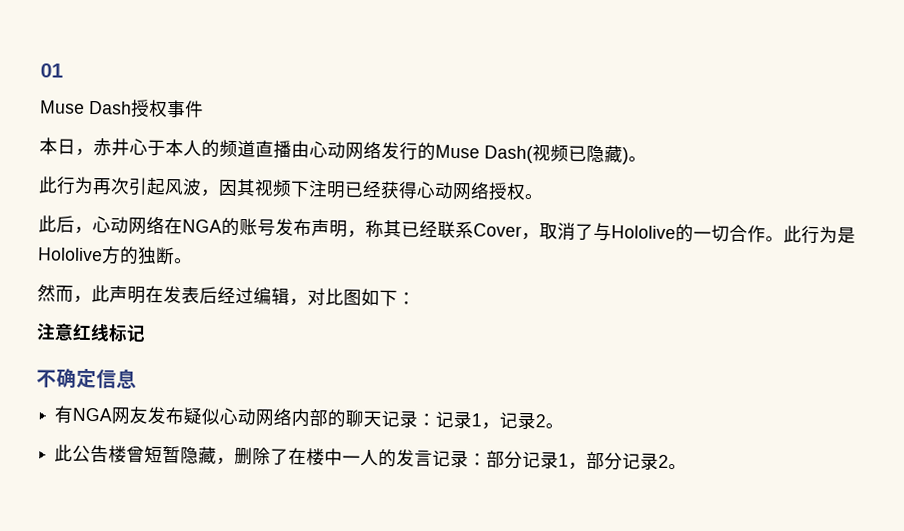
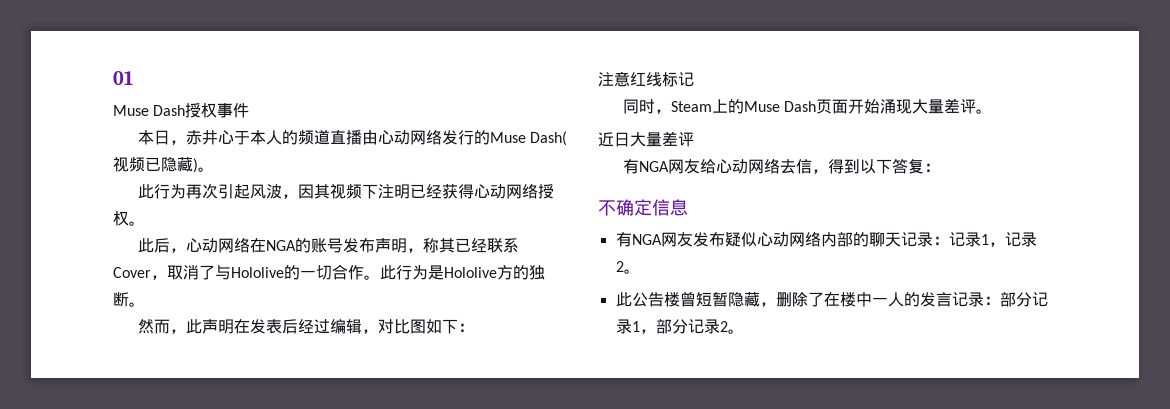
(146, 333) none -> [622,98,992,114] [598,131,694,147] [622,158,940,174] // 同时，Steam上的Muse Dash页面开始涌现大量差评。 // 近日大量差评 // 有NGA网友给心动网络去信，得到以下答复：

